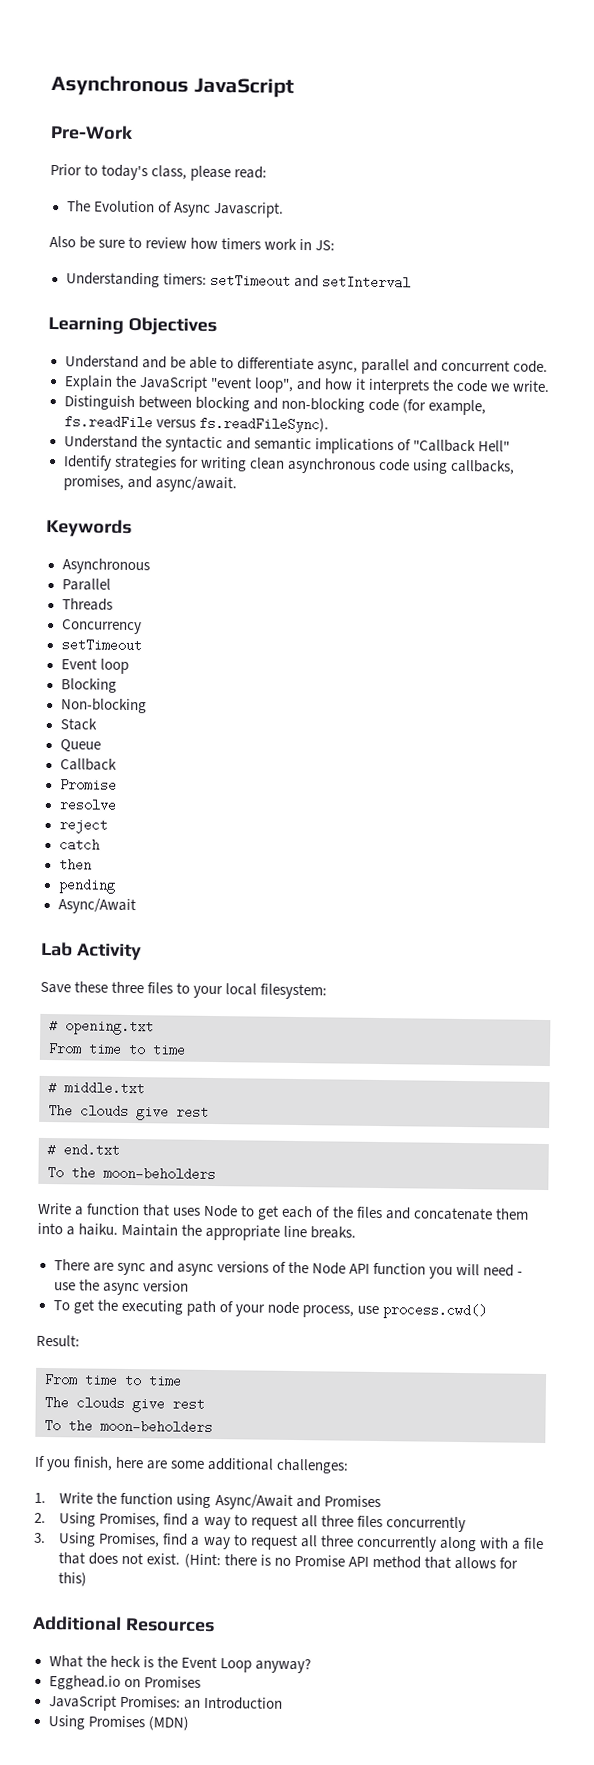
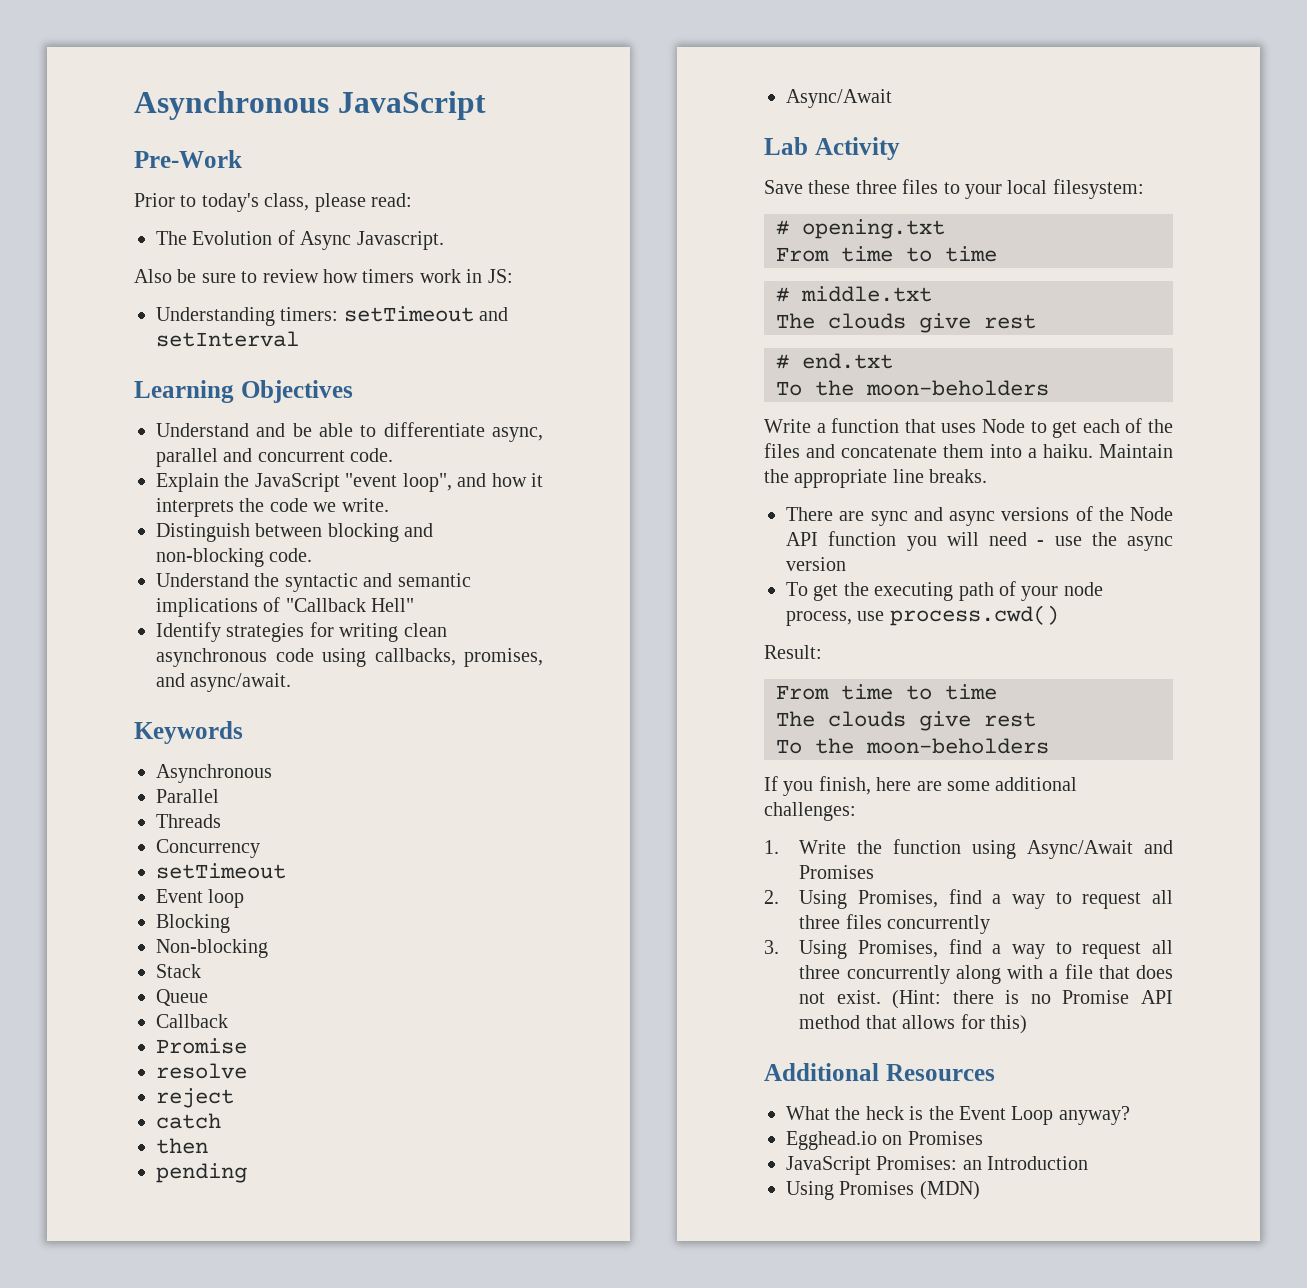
[367,398,486,416] [63,415,329,434] code (for example, fs.readFile versus fs.readFileSync). -> [269,548,313,562] code.

